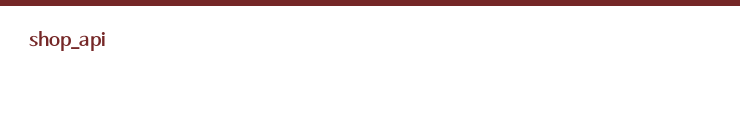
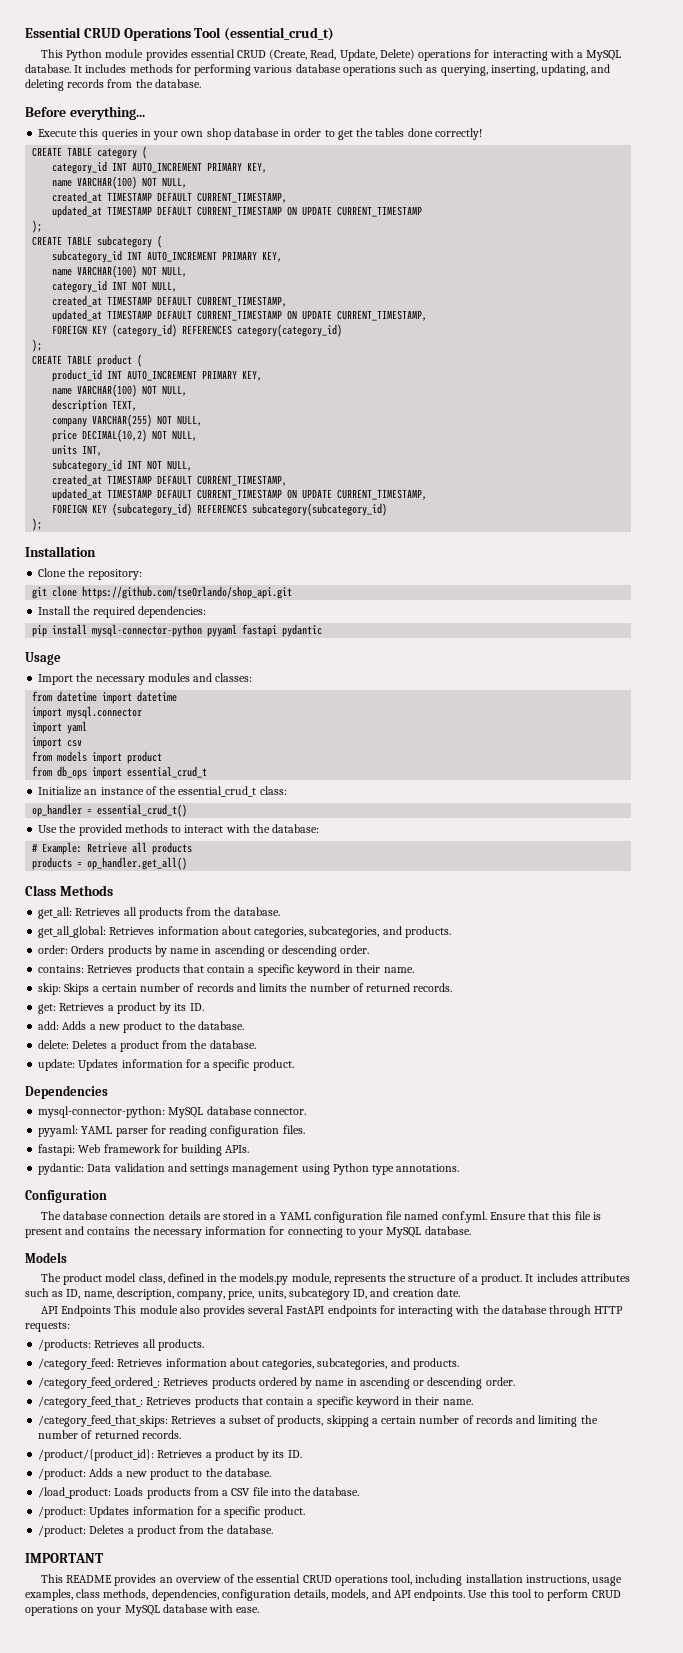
[29,31,106,51] shop_api -> [25,27,335,41] [40,49,622,61] [25,64,611,76] [25,79,201,91] [25,106,145,120] [38,128,482,140] [32,146,148,159] [52,161,268,174] [52,176,188,189] [52,191,288,203] [52,205,423,218] [32,220,43,233] [32,235,163,248] [52,250,283,263] [52,265,188,278] [52,280,178,293] [52,295,288,307] [52,309,428,322] [52,324,343,337] [32,339,43,352] [32,354,143,367] [52,369,263,382] [52,384,188,397] [52,399,138,412] [52,414,203,427] [52,429,198,442] [52,445,103,456] [52,459,193,472] [52,474,288,486] [52,488,428,501] [52,503,388,516] [32,518,43,531] [25,546,96,557] [38,568,142,580] [32,586,293,599] [38,606,206,618] [32,624,323,637] [25,652,61,665] [38,673,253,685] [32,691,178,704] [32,706,143,719] [32,721,88,734] [32,737,83,749] [32,751,163,764] [32,766,208,779] [38,786,287,797] [32,804,188,817] [38,824,320,836] [32,842,193,855] [32,857,188,870] [25,885,113,896] [38,907,280,919] [38,926,451,938] [38,945,370,957] [38,964,414,976] [38,983,453,995] [38,1002,204,1014] [38,1021,244,1033] [38,1040,256,1052] [38,1059,294,1071] [25,1085,108,1099] [38,1106,306,1118] [38,1125,305,1137] [38,1144,250,1156] [38,1163,460,1175] [25,1190,107,1203] [40,1211,601,1223] [25,1226,471,1238] [25,1252,67,1263] [40,1273,630,1285] [25,1288,460,1300] [40,1305,624,1317] [25,1322,70,1332] [38,1339,204,1351] [38,1358,459,1370] [38,1377,515,1389] [38,1396,473,1408] [38,1415,598,1427] [38,1430,181,1439] [38,1449,302,1461] [38,1468,271,1480] [38,1487,360,1499] [38,1506,305,1518] [38,1525,273,1537] [25,1553,104,1563] [40,1574,623,1586] [25,1589,621,1601] [25,1604,260,1616] Essential CRUD Operations Tool (essential_crud_t) // This Python module provides essential CRUD (Create, Read, Update, Delete) operations for interacting with a MySQL database. It includes methods for performing various database operations such as querying, inserting, updating, and deleting records from the database. // Before everything... // Execute this queries in your own shop database in order to get the tables done correctly! // CREATE TABLE category ( // category_id INT AUTO_INCREMENT PRIMARY KEY, // name VARCHAR(100) NOT NULL, // created_at TIMESTAMP DEFAULT CURRENT_TIMESTAMP, // updated_at TIMESTAMP DEFAULT CURRENT_TIMESTAMP ON UPDATE CURRENT_TIMESTAMP // ); // CREATE TABLE subcategory ( // subcategory_id INT AUTO_INCREMENT PRIMARY KEY, // name VARCHAR(100) NOT NULL, // category_id INT NOT NULL, // created_at TIMESTAMP DEFAULT CURRENT_TIMESTAMP, // updated_at TIMESTAMP DEFAULT CURRENT_TIMESTAMP ON UPDATE CURRENT_TIMESTAMP, // FOREIGN KEY (category_id) REFERENCES category(category_id) // ); // CREATE TABLE product ( // product_id INT AUTO_INCREMENT PRIMARY KEY, // name VARCHAR(100) NOT NULL, // description TEXT, // company VARCHAR(255) NOT NULL, // price DECIMAL(10,2) NOT NULL, // units INT, // subcategory_id INT NOT NULL, // created_at TIMESTAMP DEFAULT CURRENT_TIMESTAMP, // updated_at TIMESTAMP DEFAULT CURRENT_TIMESTAMP ON UPDATE CURRENT_TIMESTAMP, // FOREIGN KEY (subcategory_id) REFERENCES subcategory(subcategory_id) // ); // Installation // Clone the repository: // git clone https://github.com/tseOrlando/shop_api.git // Install the required dependencies: // pip install mysql-connector-python pyyaml fastapi pydantic // Usage // Import the necessary modules and classes: // from datetime import datetime // import mysql.connector // import yaml // import csv // from models import product // from db_ops import essential_crud_t // Initialize an instance of the essential_crud_t class: // op_handler = essential_crud_t() // Use the provided methods to interact with the database: // # Example: Retrieve all products // products = op_handler.get_all() // Class Methods // get_all: Retrieves all products from the database. // get_all_global: Retrieves information about categories, subcategories, and products. // order: Orders products by name in ascending or descending order. // contains: Retrieves products that contain a specific keyword in their name. // skip: Skips a certain number of records and limits the number of returned records. // get: Retrieves a product by its ID. // add: Adds a new product to the database. // delete: Deletes a product from the database. // update: Updates information for a specific product. // Dependencies // mysql-connector-python: MySQL database connector. // pyyaml: YAML parser for reading configuration files. // fastapi: Web framework for building APIs. // pydantic: Data validation and settings management using Python type annotations. // Configuration // The database connection details are stored in a YAML configuration file named conf.yml. Ensure that this file is present and contains the necessary information for connecting to your MySQL database. // Models // The product model class, defined in the models.py module, represents the structure of a product. It includes attributes such as ID, name, description, company, price, units, subcategory ID, and creation date. // API Endpoints This module also provides several FastAPI endpoints for interacting with the database through HTTP requests: // /products: Retrieves all products. // /category_feed: Retrieves information about categories, subcategories, and products. // /category_feed_ordered_: Retrieves products ordered by name in ascending or descending order. // /category_feed_that_: Retrieves products that contain a specific keyword in their name. // /category_feed_that_skips: Retrieves a subset of products, skipping a certain number of records and limiting the number of returned records. // /product/{product_id}: Retrieves a product by its ID. // /product: Adds a new product to the database. // /load_product: Loads products from a CSV file into the database. // /product: Updates information for a specific product. // /product: Deletes a product from the database. // IMPORTANT // This README provides an overview of the essential CRUD operations tool, including installation instructions, usage examples, class methods, dependencies, configuration details, models, and API endpoints. Use this tool to perform CRUD operations on your MySQL database with ease.

